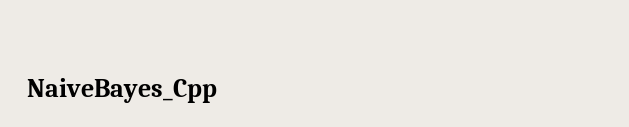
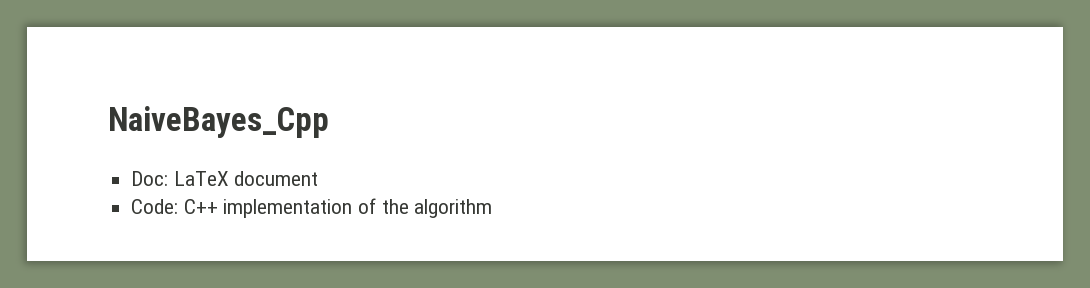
(217, 90) none -> [131,171,319,186] [131,198,493,218] // Doc: LaTeX document // Code: C++ implementation of the algorithm

